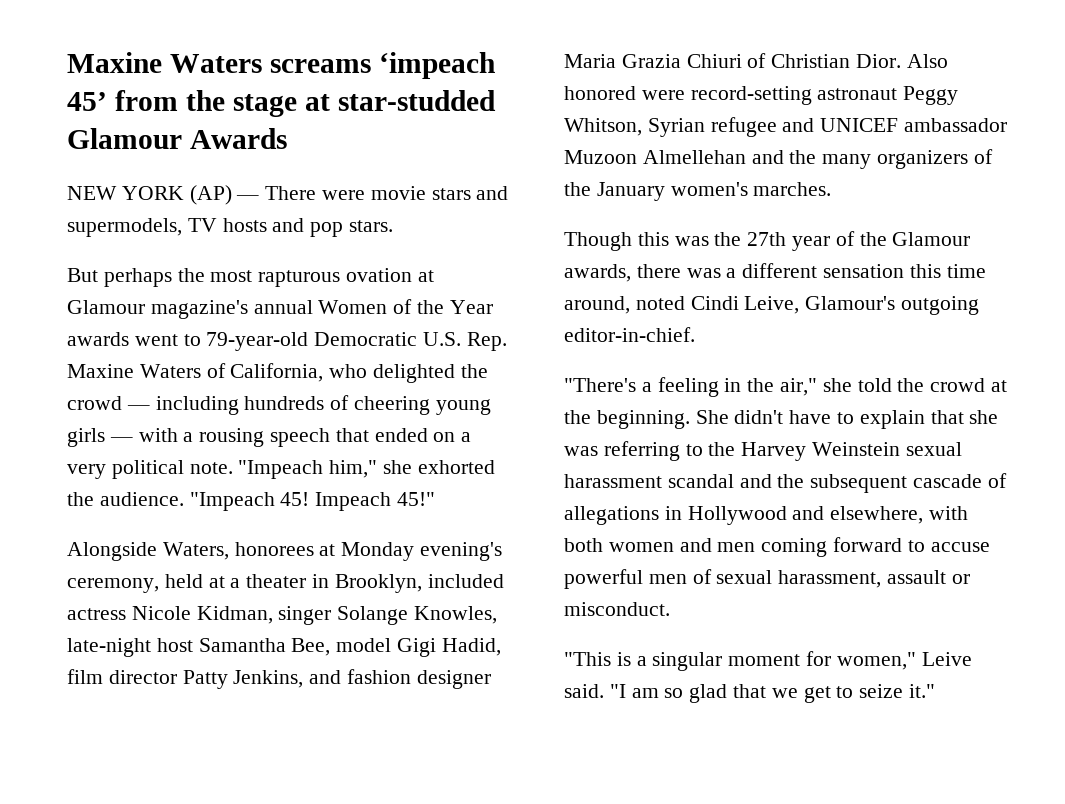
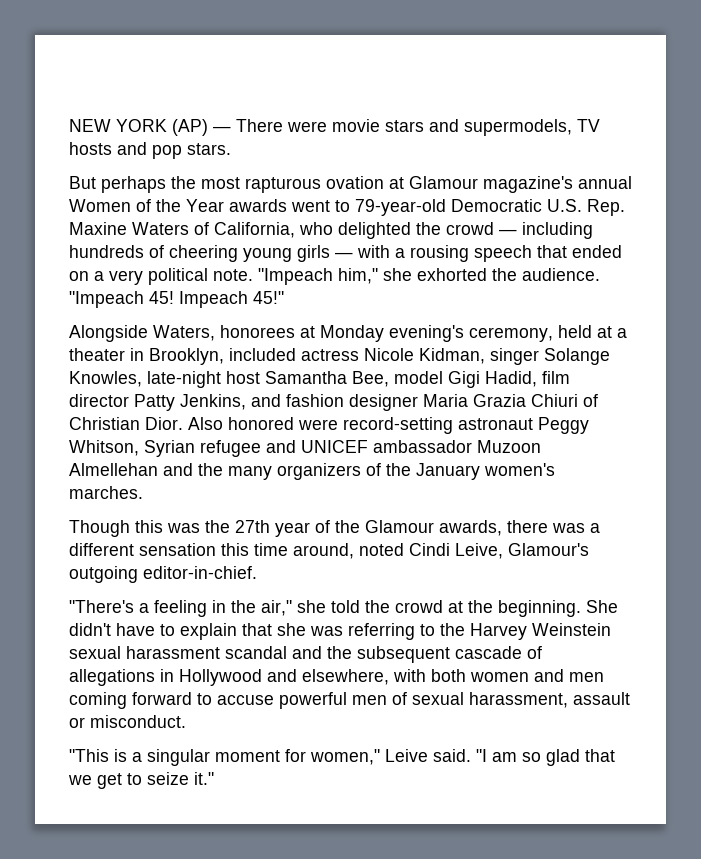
[67,52,495,79] [67,90,496,117] [67,128,287,149] Maxine Waters screams ‘impeach 45’ from the stage at star-studded Glamour Awards // -> (69, 125) none

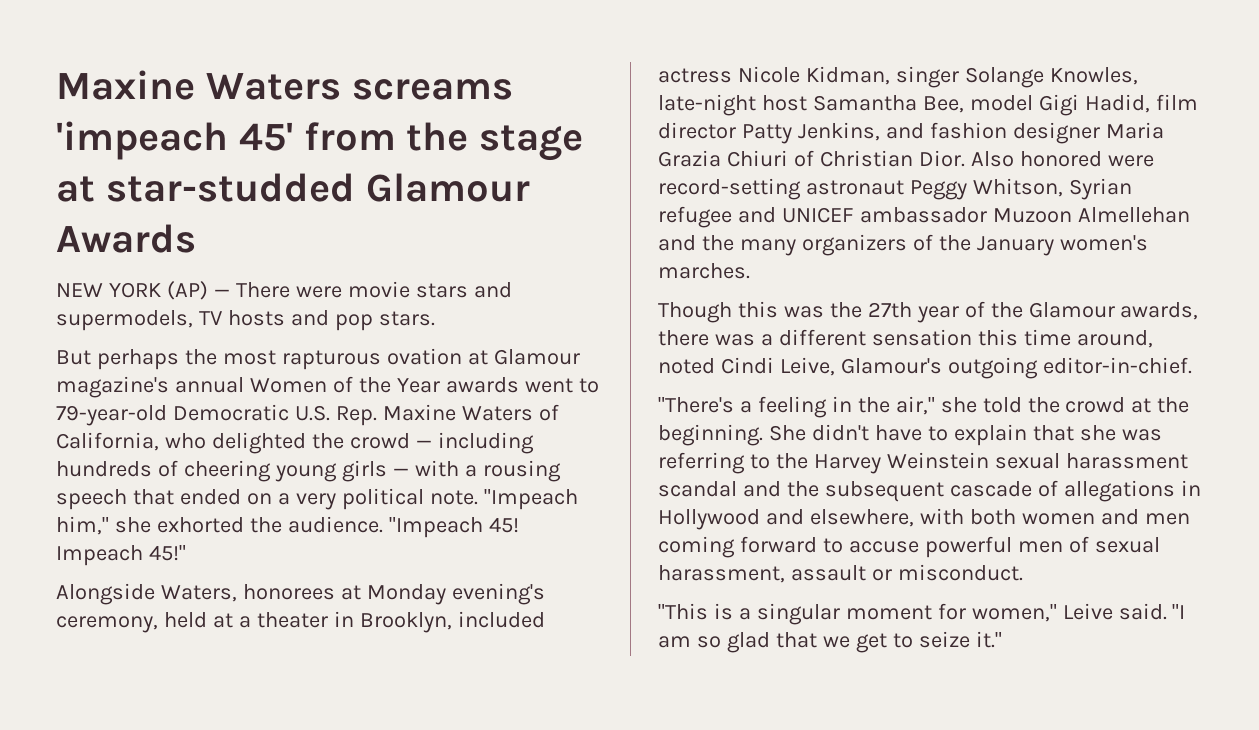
(69, 125) none -> [56,70,513,100] [56,121,584,161] [56,173,530,202] [56,224,196,253] Maxine Waters screams 'impeach 45' from the stage at star-studded Glamour Awards //

